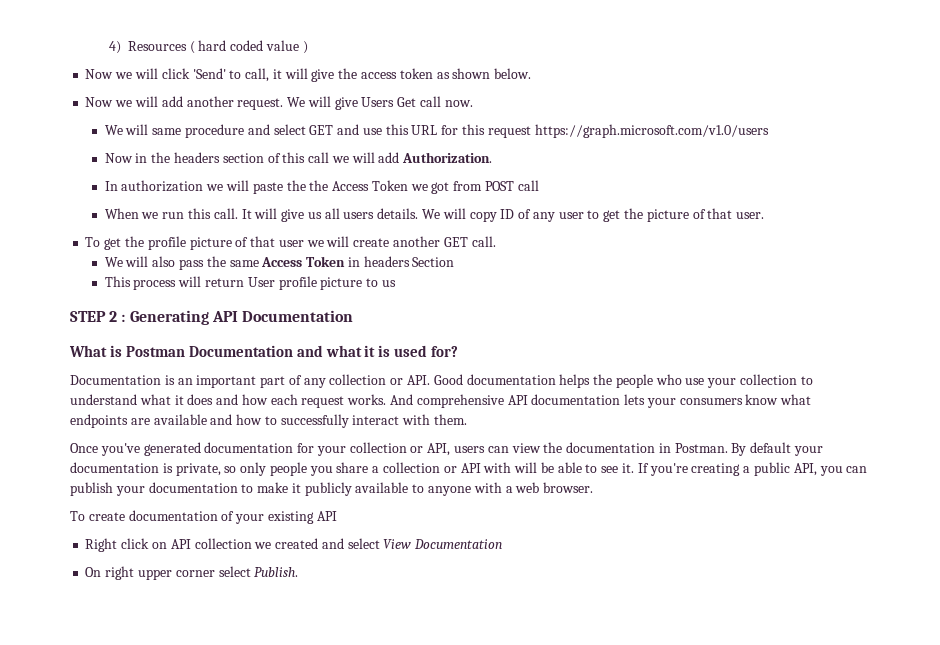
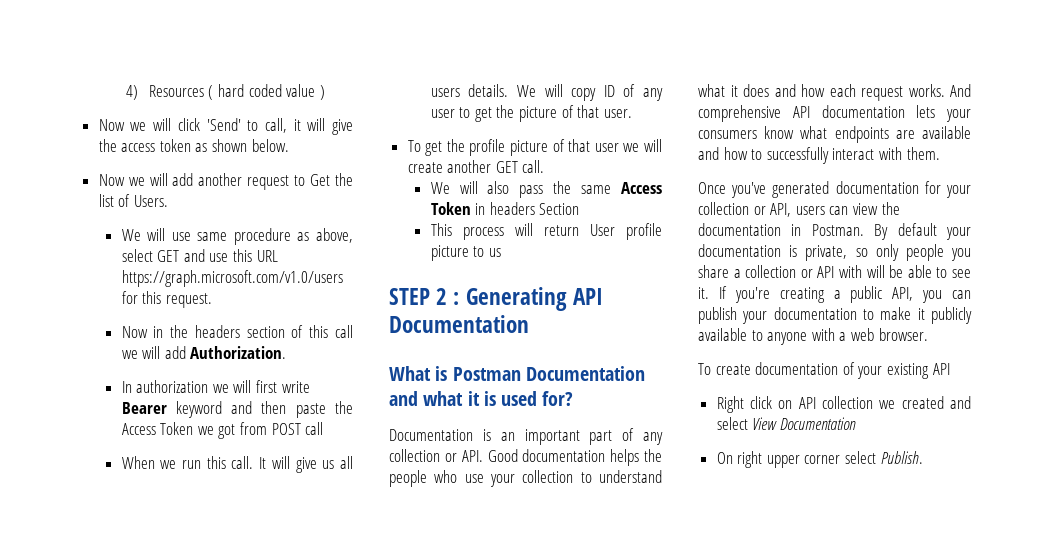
[237,96,473,110] [104,124,149,135] request. We will give Users Get call now. // We will -> [247,173,353,190] [98,194,168,207] [121,228,191,241] request to Get the list of Users. // We will use
[247,124,270,135] and -> [297,228,353,243] as above,
(438, 130) none -> [121,270,343,287] https://graph.microsoft.com/v1.0/users
[487,124,769,138] request https://graph.microsoft.com/v1.0/users -> [165,293,212,308] request.
(250, 185) none -> [256,380,310,393] [121,401,287,418] first write Bearer keyword and then
[309,180,329,191] the -> (353, 407) none

